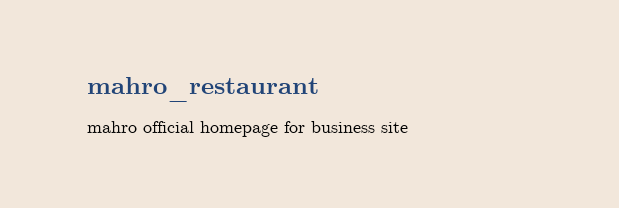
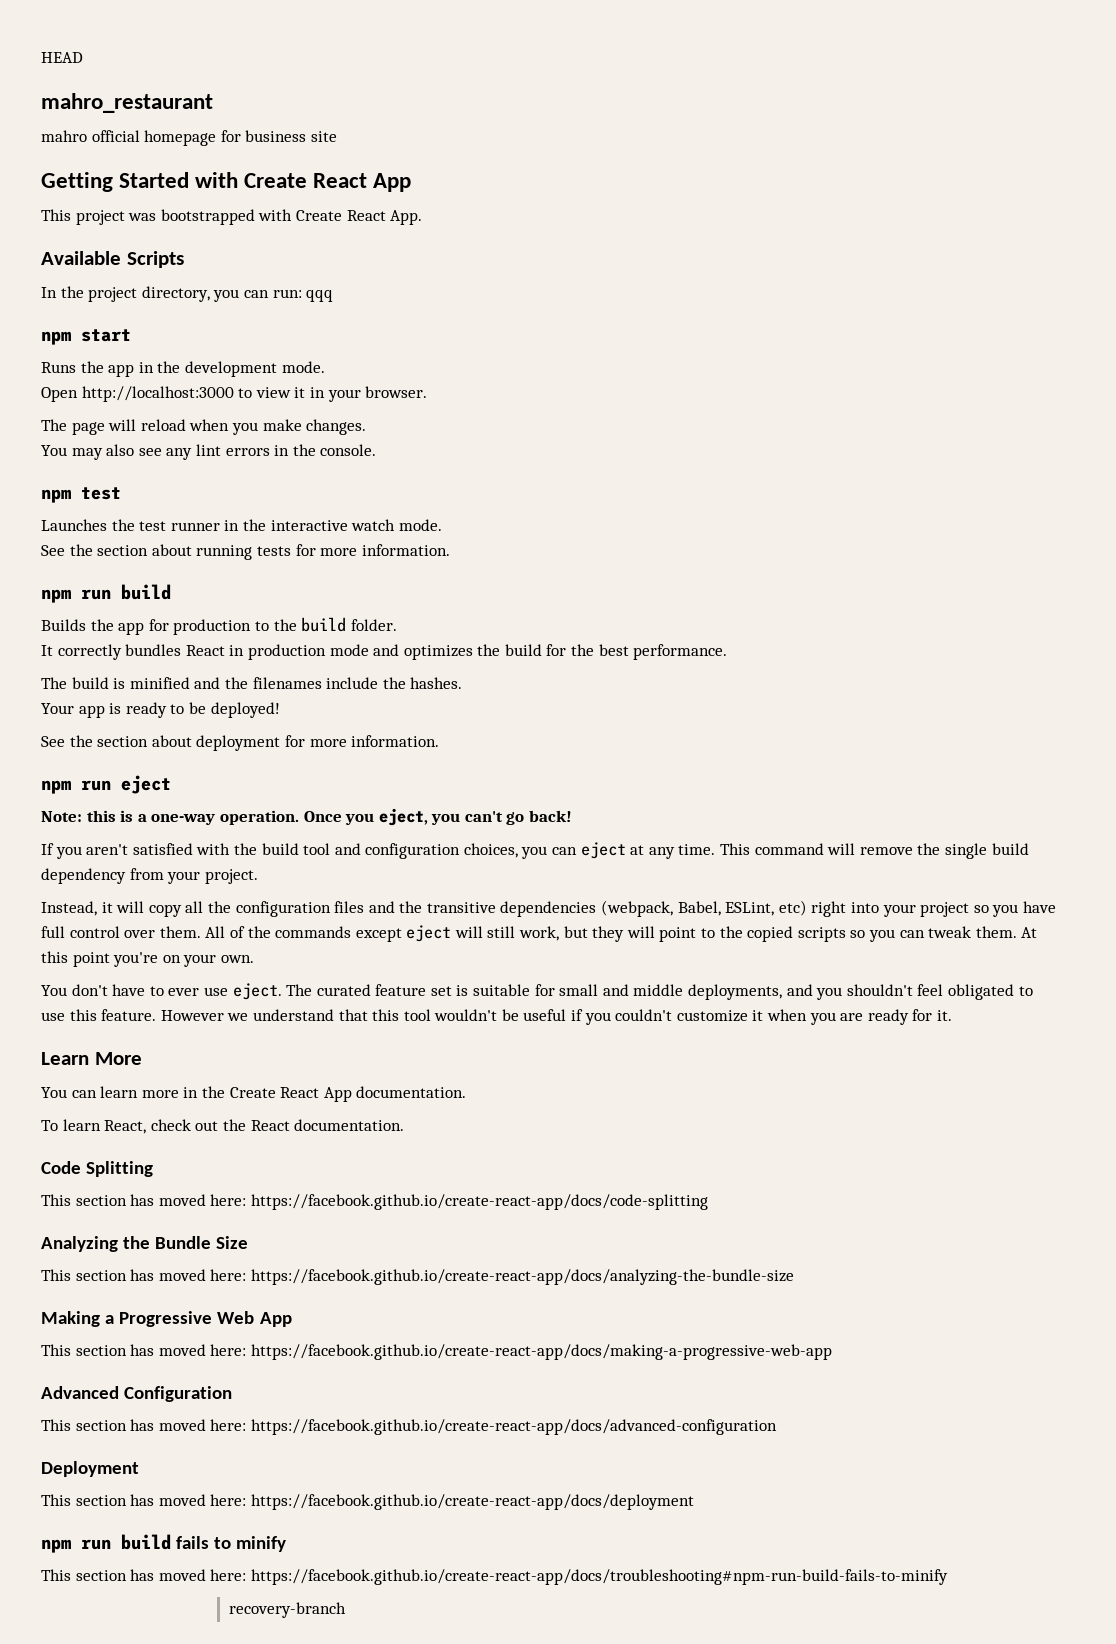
(87, 89) none -> [41,52,83,63] HEAD //
(408, 127) none -> [41,172,412,192] [41,209,423,225] [41,251,184,268] [41,286,334,302] [41,329,131,345] [41,361,325,377] [41,386,428,402] [41,419,367,435] [41,444,377,460] [41,487,121,503] [41,519,442,531] [41,544,450,560] [41,584,171,603] [41,617,397,635] [41,644,728,660] [41,677,463,689] [41,702,280,718] [41,735,440,751] [41,775,171,794] [41,808,573,826] [41,842,1029,859] [41,868,258,884] [41,900,1056,917] [41,925,1038,942] [41,951,254,967] [41,983,1033,1000] [41,1009,952,1025] [41,1052,142,1065] [41,1086,467,1102] [41,1119,405,1134] [41,1161,154,1177] [41,1194,708,1210] [41,1236,249,1252] [41,1269,794,1285] [41,1311,292,1327] [41,1344,832,1360] [41,1386,233,1402] [41,1419,777,1435] [41,1461,139,1477] [41,1494,694,1510] [41,1534,287,1553] [41,1569,948,1585] [229,1602,347,1618] // Getting Started with Create React App // This project was bootstrapped with Create React App. // Available Scripts // In the project directory, you can run: qqq // npm start // Runs the app in the development mode. // Open http://localhost:3000 to view it in your browser. // The page will reload when you make changes. // You may also see any lint errors in the console. // npm test // Launches the test runner in the interactive watch mode. // See the section about running tests for more information. // npm run build // Builds the app for production to the build folder. // It correctly bundles React in production mode and optimizes the build for the best performance. // The build is minified and the filenames include the hashes. // Your app is ready to be deployed! // See the section about deployment for more information. // npm run eject // Note: this is a one-way operation. Once you eject, you can't go back! // If you aren't satisfied with the build tool and configuration choices, you can eject at any time. This command will remove the single build dependency from your project. // Instead, it will copy all the configuration files and the transitive dependencies (webpack, Babel, ESLint, etc) right into your project so you have full control over them. All of the commands except eject will still work, but they will point to the copied scripts so you can tweak them. At this point you're on your own. // You don't have to ever use eject. The curated feature set is suitable for small and middle deployments, and you shouldn't feel obligated to use this feature. However we understand that this tool wouldn't be useful if you couldn't customize it when you are ready for it. // Learn More // You can learn more in the Create React App documentation. // To learn React, check out the React documentation. // Code Splitting // This section has moved here: https://facebook.github.io/create-react-app/docs/code-splitting // Analyzing the Bundle Size // This section has moved here: https://facebook.github.io/create-react-app/docs/analyzing-the-bundle-size // Making a Progressive Web App // This section has moved here: https://facebook.github.io/create-react-app/docs/making-a-progressive-web-app // Advanced Configuration // This section has moved here: https://facebook.github.io/create-react-app/docs/advanced-configuration // Deployment // This section has moved here: https://facebook.github.io/create-react-app/docs/deployment // npm run build fails to minify // This section has moved here: https://facebook.github.io/create-react-app/docs/troubleshooting#npm-run-build-fails-to-minify // recovery-branch

